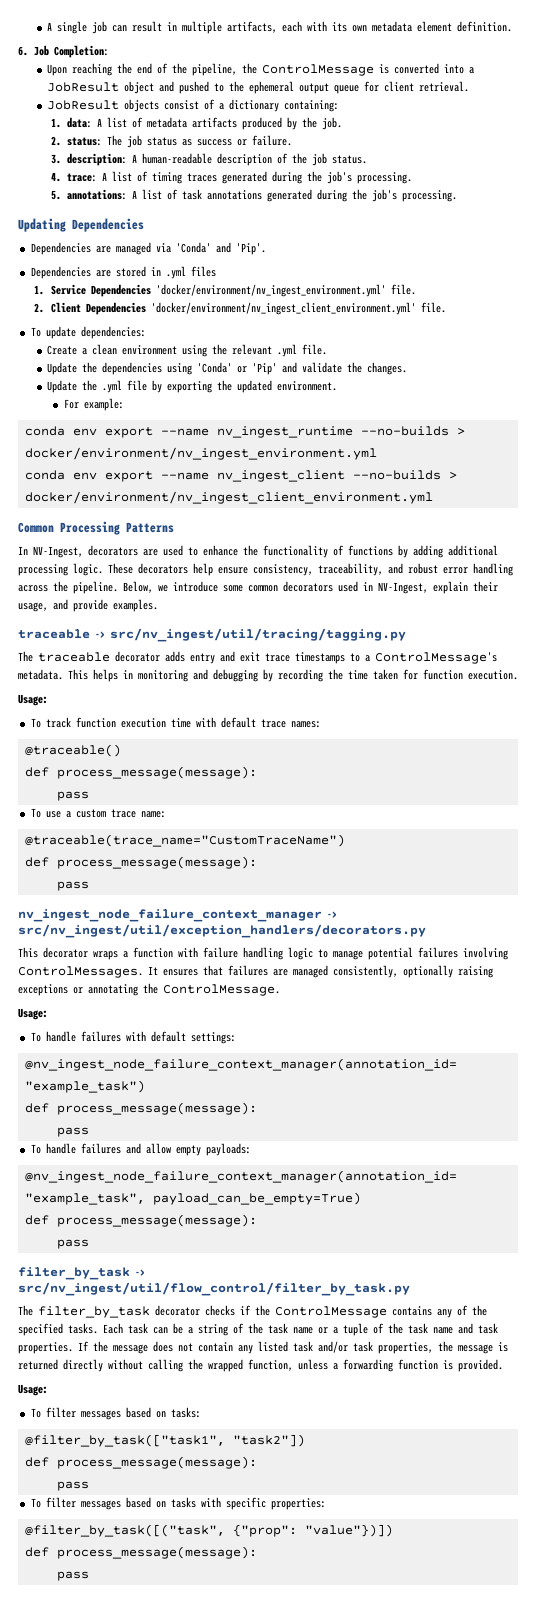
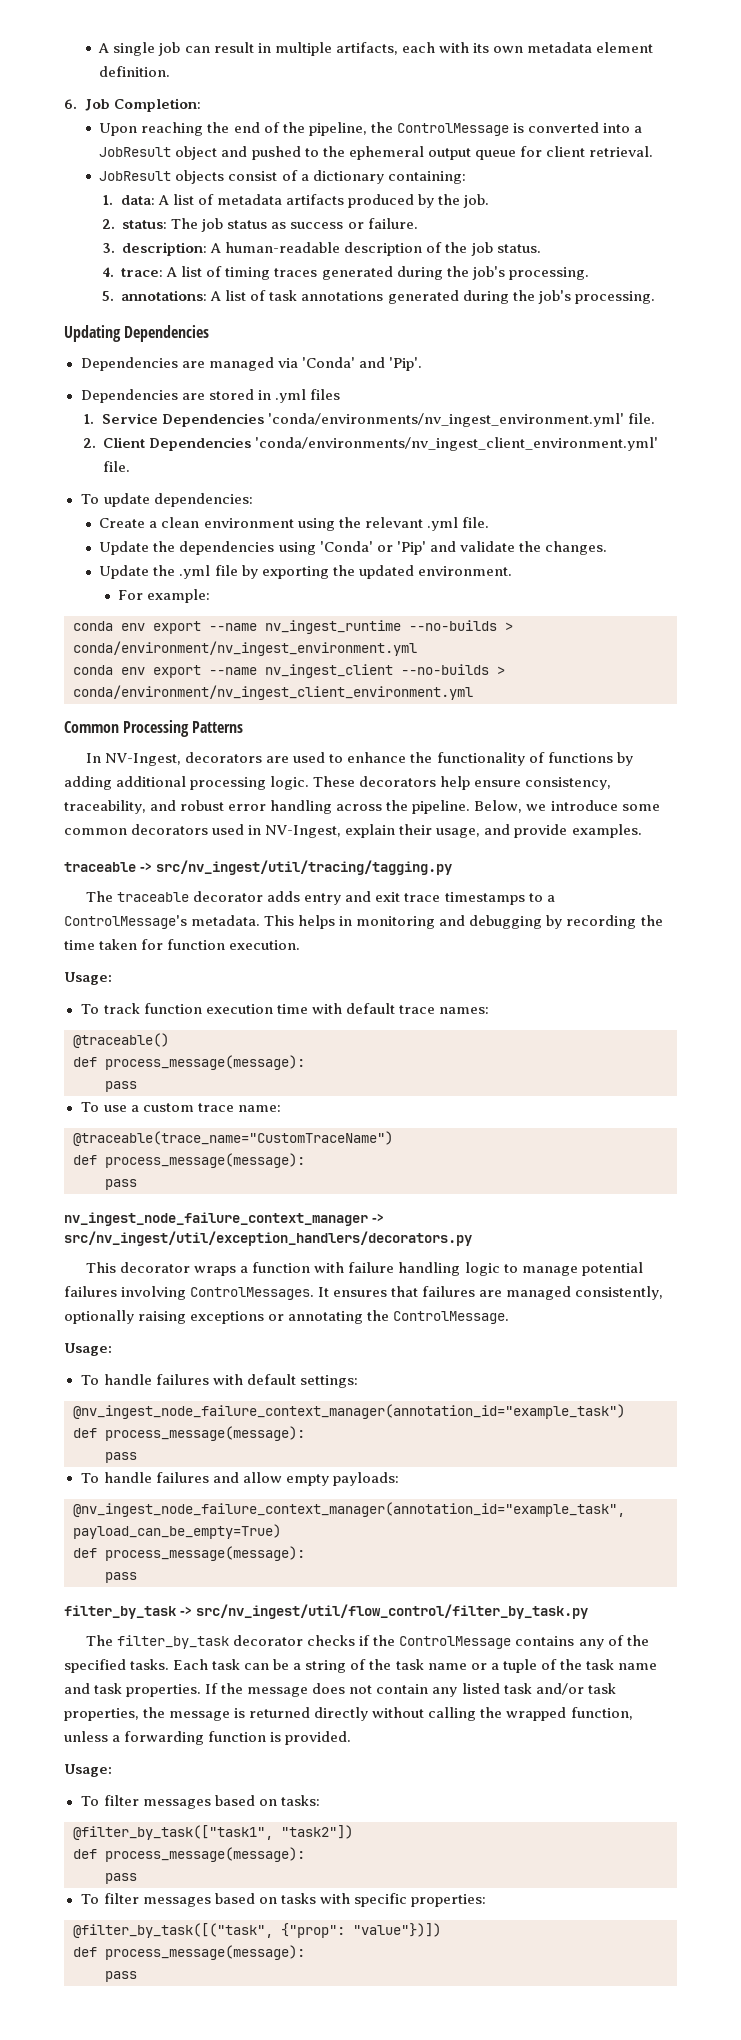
[155,284,386,297] 'docker/environment/nv_ingest_environment.yml' -> [267,413,624,427] 'conda/environments/nv_ingest_environment.yml'
[150,302,416,315] 'docker/environment/nv_ingest_client_environment.yml' -> [255,437,659,451] 'conda/environments/nv_ingest_client_environment.yml'
[24,447,377,460] docker/environment/nv_ingest_environment.yml -> [73,641,417,656] conda/environment/nv_ingest_environment.yml
[24,491,433,504] docker/environment/nv_ingest_client_environment.yml -> [73,685,473,700] conda/environment/nv_ingest_client_environment.yml

